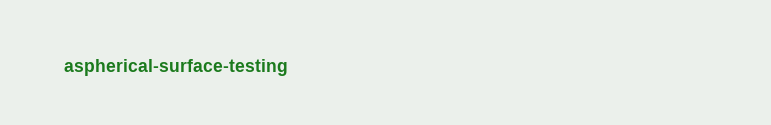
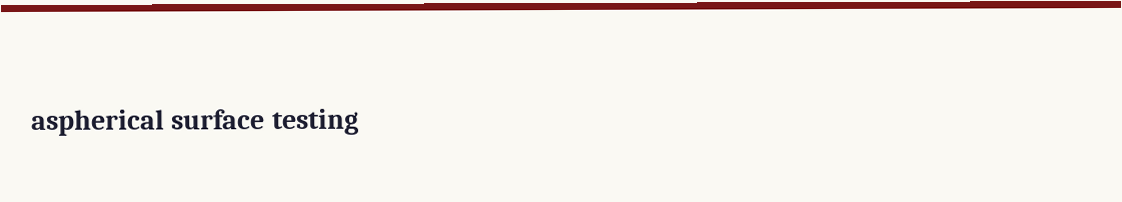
[64,59,288,76] aspherical-surface-testing -> [31,108,359,136] aspherical surface testing

